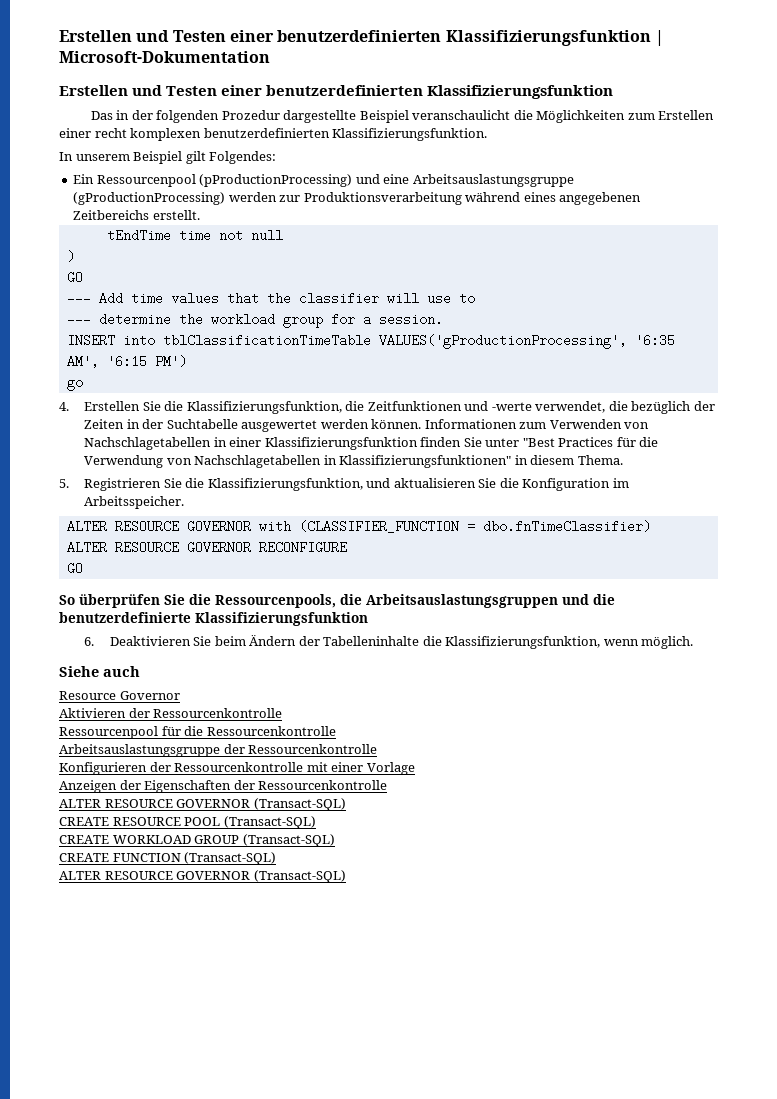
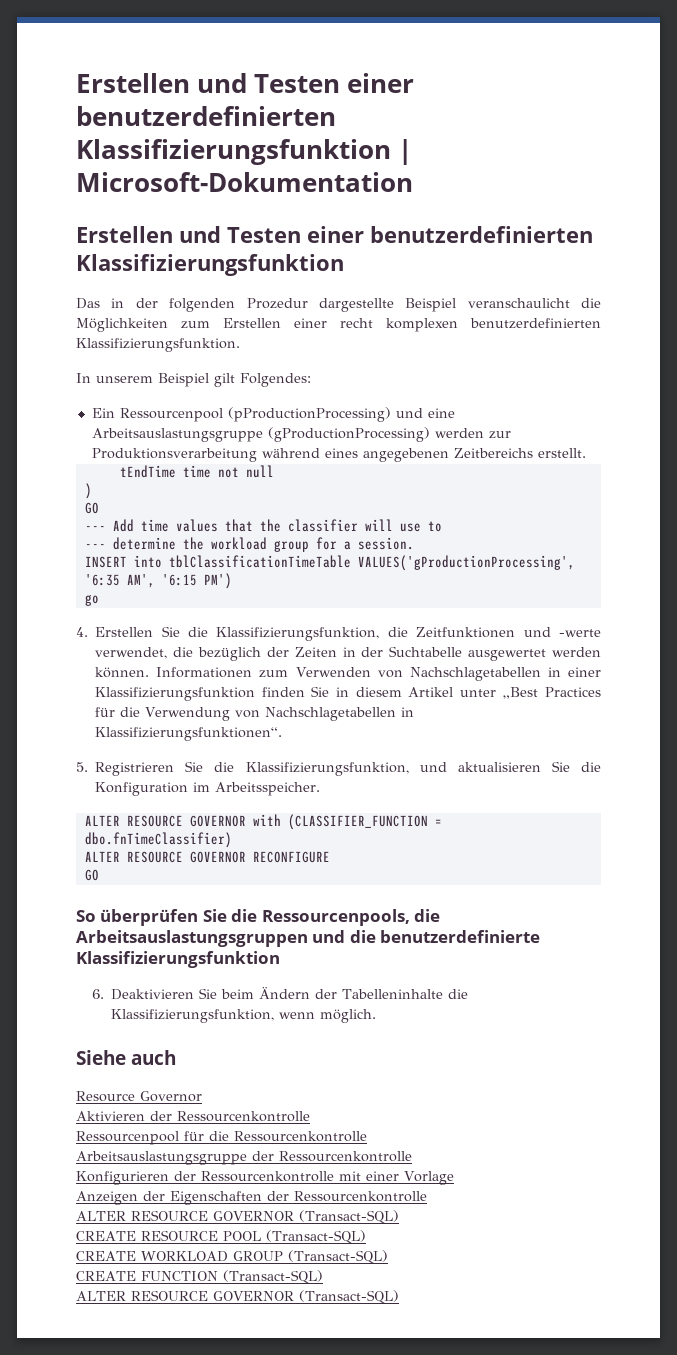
[485,438,555,447] unter "Best -> [336,687,539,699] in diesem Artikel unter „Best
[339,455,623,468] Klassifizierungsfunktionen" in diesem Thema. -> [95,727,283,741] Klassifizierungsfunktionen“.

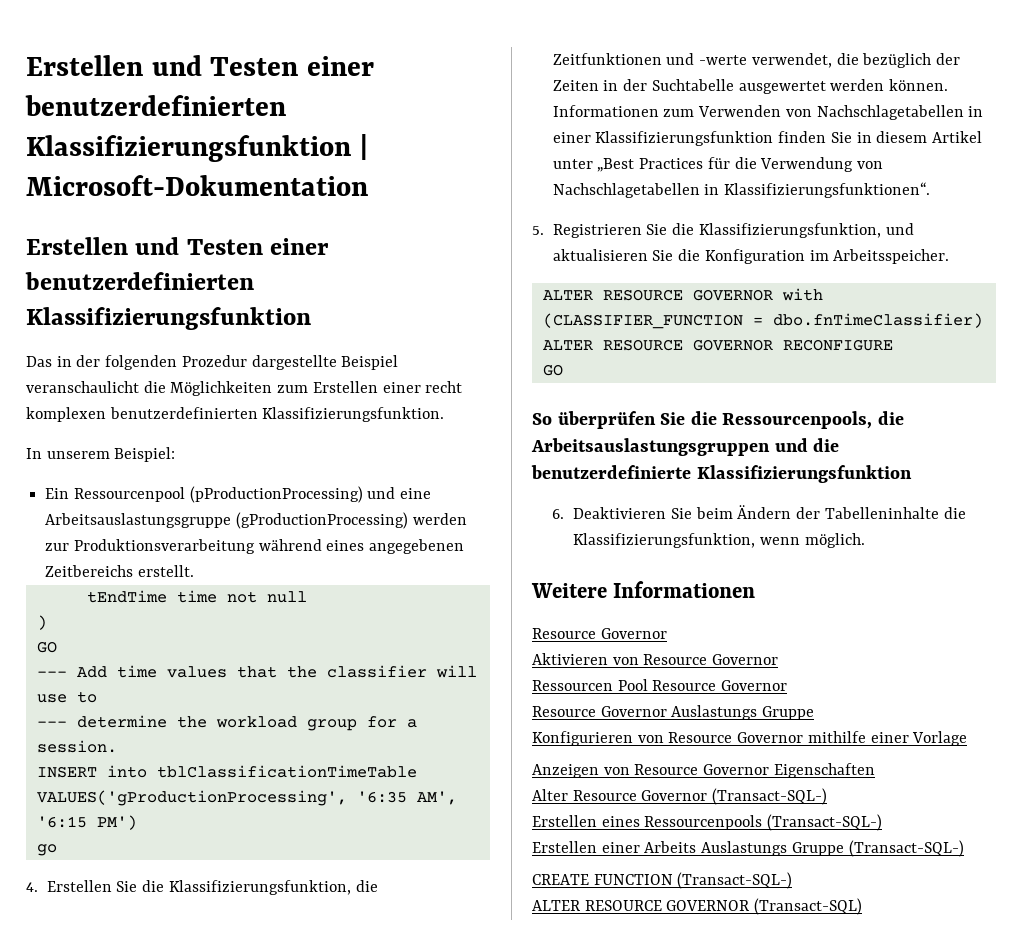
[158,373,311,387] Beispiel gilt Folgendes: -> [114,447,176,462] Beispiel:
[76,1050,177,1065] Siehe auch -> [531,581,756,598] Weitere Informationen
[150,1111,310,1122] [76,1131,367,1145] [76,1151,412,1165] [76,1171,454,1185] [76,1191,427,1205] [76,1210,399,1224] [76,1230,366,1244] [76,1250,388,1264] [76,1270,323,1284] der Ressourcenkontrolle // Ressourcenpool für die Ressourcenkontrolle // Arbeitsauslastungsgruppe der Ressourcenkontrolle // Konfigurieren der Ressourcenkontrolle mit einer Vorlage // Anzeigen der Eigenschaften der Ressourcenkontrolle // ALTER RESOURCE GOVERNOR (Transact-SQL) // CREATE RESOURCE POOL (Transact-SQL) // CREATE WORKLOAD GROUP (Transact-SQL) // CREATE FUNCTION (Transact-SQL) -> [612,654,779,665] [532,679,788,691] [532,705,815,720] [532,731,968,746] [532,763,875,778] [532,788,828,805] [532,814,883,831] [532,840,964,857] [532,872,793,889] von Resource Governor // Ressourcen Pool Resource Governor // Resource Governor Auslastungs Gruppe // Konfigurieren von Resource Governor mithilfe einer Vorlage // Anzeigen von Resource Governor Eigenschaften // Alter Resource Governor (Transact-SQL-) // Erstellen eines Ressourcenpools (Transact-SQL-) // Erstellen einer Arbeits Auslastungs Gruppe (Transact-SQL-) // CREATE FUNCTION (Transact-SQL-)

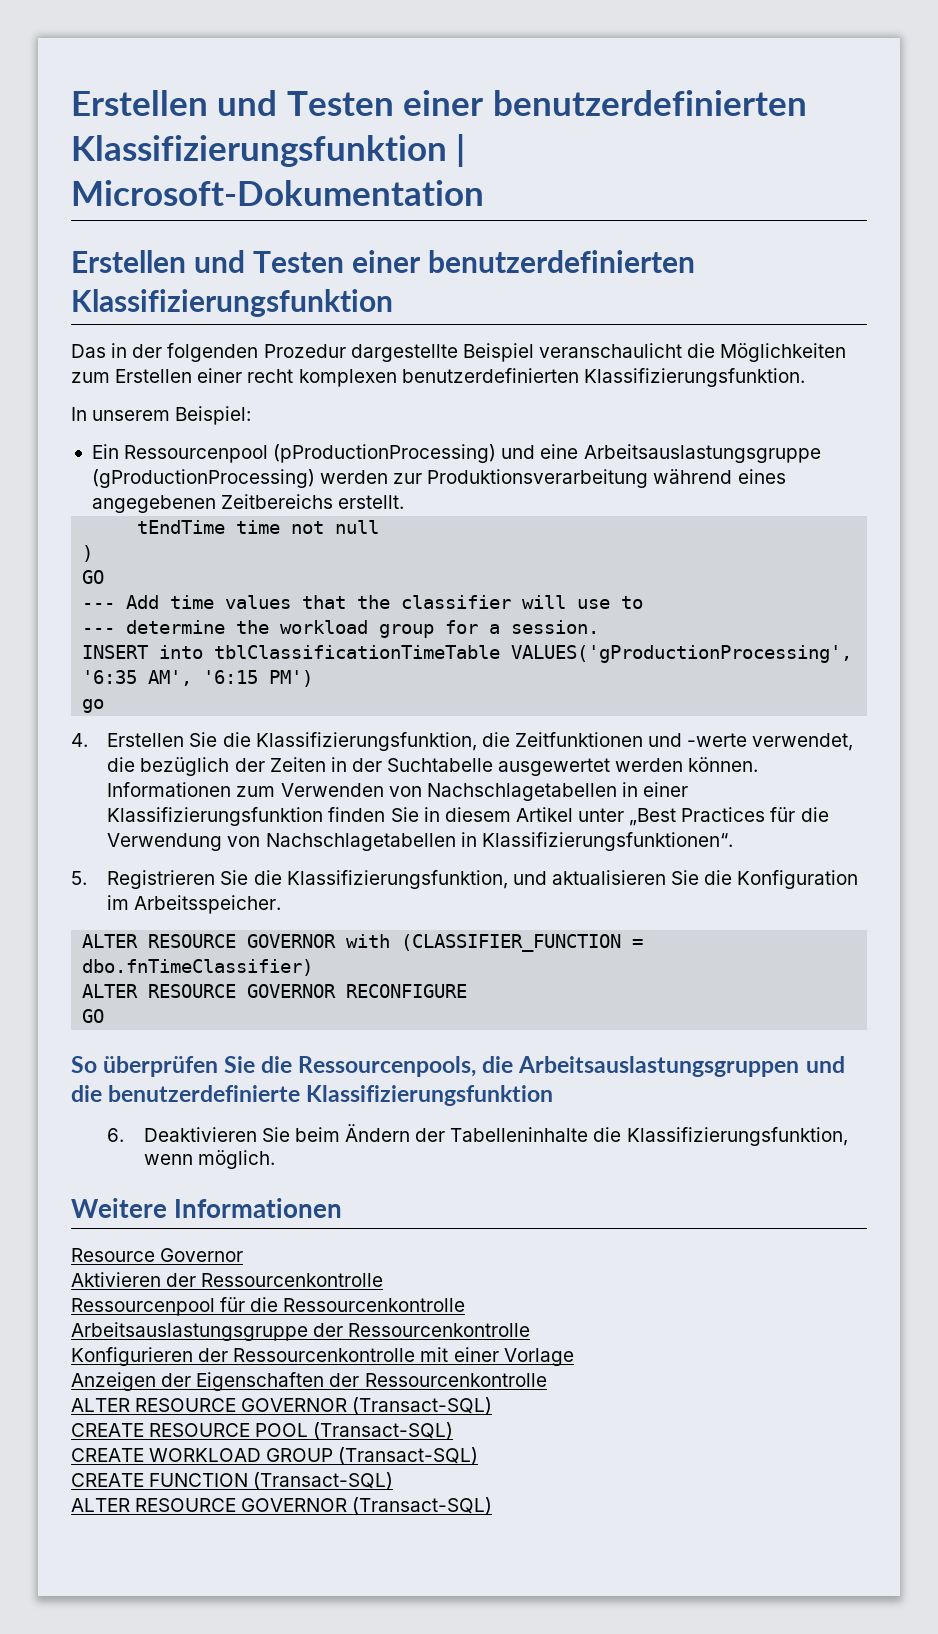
[612,654,779,665] [532,679,788,691] [532,705,815,720] [532,731,968,746] [532,763,875,778] [532,788,828,805] [532,814,883,831] [532,840,964,857] [532,872,793,889] von Resource Governor // Ressourcen Pool Resource Governor // Resource Governor Auslastungs Gruppe // Konfigurieren von Resource Governor mithilfe einer Vorlage // Anzeigen von Resource Governor Eigenschaften // Alter Resource Governor (Transact-SQL-) // Erstellen eines Ressourcenpools (Transact-SQL-) // Erstellen einer Arbeits Auslastungs Gruppe (Transact-SQL-) // CREATE FUNCTION (Transact-SQL-) -> [166,1273,384,1287] [71,1297,466,1316] [71,1322,531,1341] [71,1347,574,1366] [71,1372,547,1391] [71,1397,493,1415] [71,1422,454,1440] [71,1447,479,1465] [71,1472,394,1490] der Ressourcenkontrolle // Ressourcenpool für die Ressourcenkontrolle // Arbeitsauslastungsgruppe der Ressourcenkontrolle // Konfigurieren der Ressourcenkontrolle mit einer Vorlage // Anzeigen der Eigenschaften der Ressourcenkontrolle // ALTER RESOURCE GOVERNOR (Transact-SQL) // CREATE RESOURCE POOL (Transact-SQL) // CREATE WORKLOAD GROUP (Transact-SQL) // CREATE FUNCTION (Transact-SQL)

